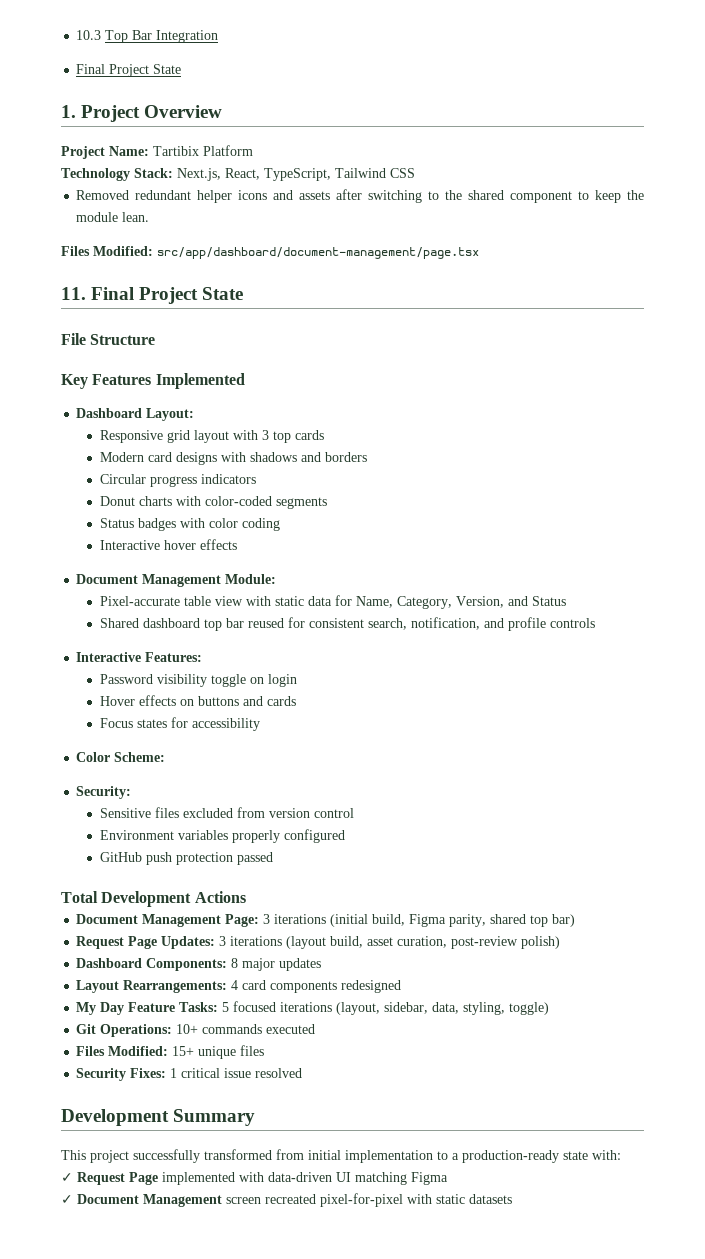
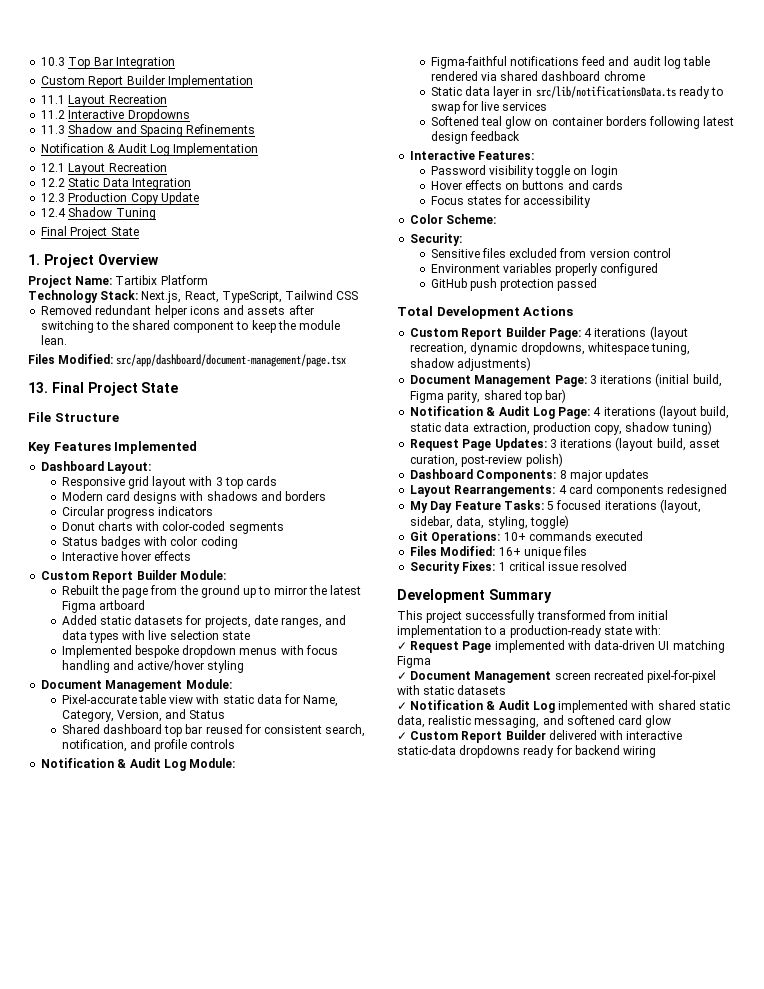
(219, 36) none -> [41,75,253,88] [41,95,167,107] [41,109,190,122] [41,124,256,137] [41,143,259,156] [41,163,167,175] [41,178,191,190] [41,192,199,205] [41,207,156,220] // Custom Report Builder Implementation // 11.1 Layout Recreation // 11.2 Interactive Dropdowns // 11.3 Shadow and Spacing Refinements // Notification & Audit Log Implementation // 12.1 Layout Recreation // 12.2 Static Data Integration // 12.3 Production Copy Update // 12.4 Shadow Tuning
[61,287,86,300] 11. -> [28,382,48,393] 13.
(237, 544) none -> [41,570,226,583] [61,585,362,598] [61,600,145,613] [61,615,347,628] [61,630,250,643] [61,645,338,658] [61,660,245,673] // Custom Report Builder Module: // Rebuilt the page from the ground up to mirror the latest Figma artboard // Added static datasets for projects, date ranges, and data types with live selection state // Implemented bespoke dropdown menus with focus handling and active/hover styling
(595, 623) none -> [41,758,236,771] [430,56,711,69] [430,71,645,81] [430,86,724,99] [430,101,548,114] [430,116,735,129] [430,131,520,144] // Notification & Audit Log Module: // Figma-faithful notifications feed and audit log table rendered via shared dashboard chrome // Static data layer in src/lib/notificationsData.ts ready to swap for live services // Softened teal glow on container borders following latest design feedback
(246, 897) none -> [410,326,688,340] [410,342,691,355] [410,357,532,371] // Custom Report Builder Page: 4 iterations (layout recreation, dynamic dropdowns, whitespace tuning, shadow adjustments)
(576, 920) none -> [410,405,730,419] [410,421,712,435] // Notification & Audit Log Page: 4 iterations (layout build, static data extraction, production copy, shadow tuning)
[172,1046,195,1056] 15+ -> [498,547,521,556] 16+
(512, 1199) none -> [397,700,730,713] [397,715,672,728] [397,730,683,743] [397,745,657,758] // ✓ Notification & Audit Log implemented with shared static data, realistic messaging, and softened card glow // ✓ Custom Report Builder delivered with interactive static-data dropdowns ready for backend wiring

